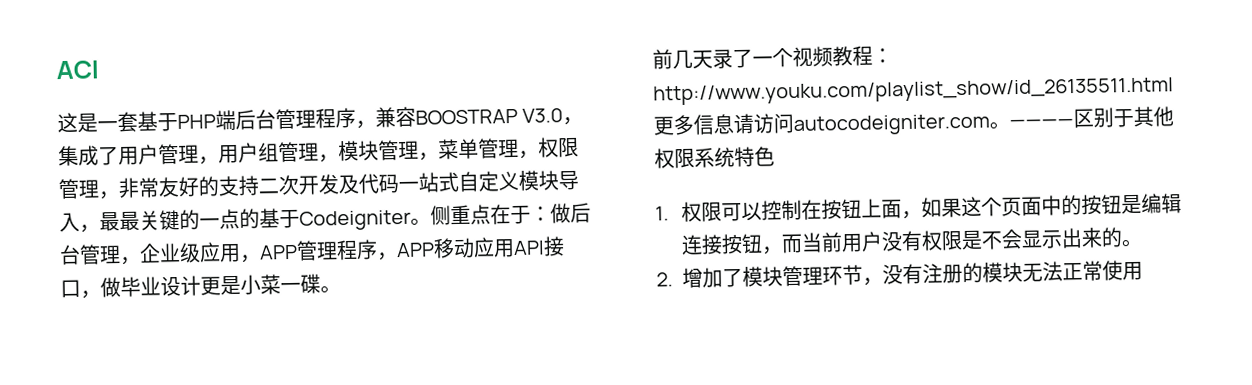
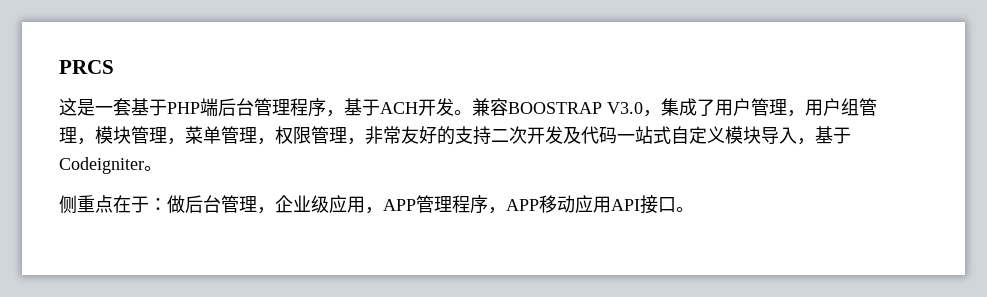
[56,60,99,80] ACI -> [59,60,114,74] PRCS
(376, 124) none -> [344,98,472,116] 基于ACH开发。
[99,208,260,232] 最最关键的一点的 -> (815, 141) none
(431, 221) none -> (162, 168) //
[80,273,341,299] [652,45,893,70] [653,77,1174,106] [653,106,1174,137] [654,146,775,169] [655,193,1182,223] [680,227,1143,256] [656,260,1143,289] ，做毕业设计更是小菜一碟。 // 前几天录了一个视频教程：http://www.youku.com/playlist_show/id_26135511.html更多信息请访问autocodeigniter.com。————区别于其他权限系统特色 // 1.权限可以控制在按钮上面，如果这个页面中的按钮是编辑连接按钮，而当前用户没有权限是不会显示出来的。 // 2.增加了模块管理环节，没有注册的模块无法正常使用 -> [676,207,694,212] 。

